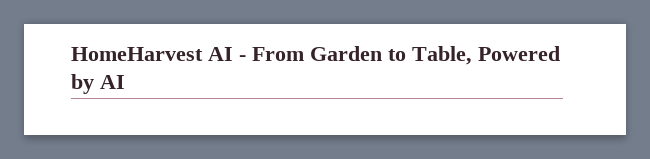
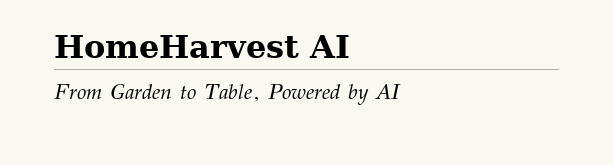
[239,55,246,61] - -> (350, 46) //

